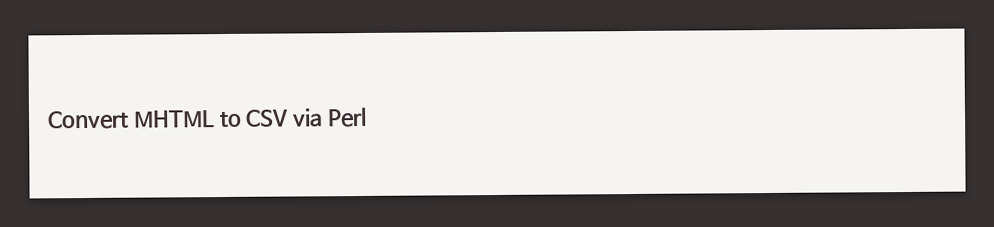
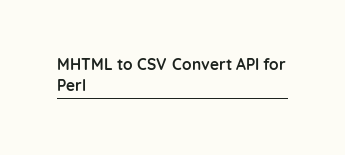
[47,110,129,130] Convert -> (57, 64) none
[291,108,324,127] via -> [171,57,286,70] Convert API for

